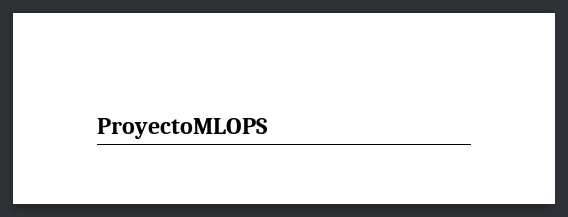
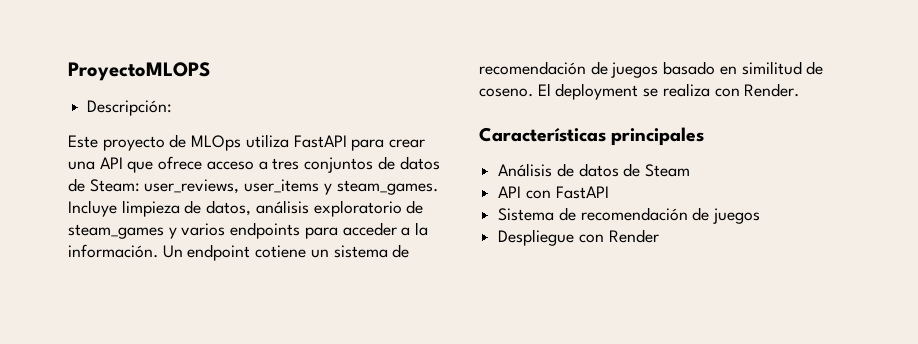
(267, 128) none -> [87,100,173,116] [68,134,426,151] [68,156,440,173] [68,178,438,195] [68,200,424,217] [68,222,429,239] [68,244,410,261] [479,61,824,78] [479,83,800,100] [479,127,705,146] [498,163,691,177] [498,186,609,199] [498,207,761,224] [498,229,659,246] // Descripción: // Este proyecto de MLOps utiliza FastAPI para crear una API que ofrece acceso a tres conjuntos de datos de Steam: user_reviews, user_items y steam_games. Incluye limpieza de datos, análisis exploratorio de steam_games y varios endpoints para acceder a la información. Un endpoint cotiene un sistema de recomendación de juegos basado en similitud de coseno. El deployment se realiza con Render. // Características principales // Análisis de datos de Steam // API con FastAPI // Sistema de recomendación de juegos // Despliegue con Render

